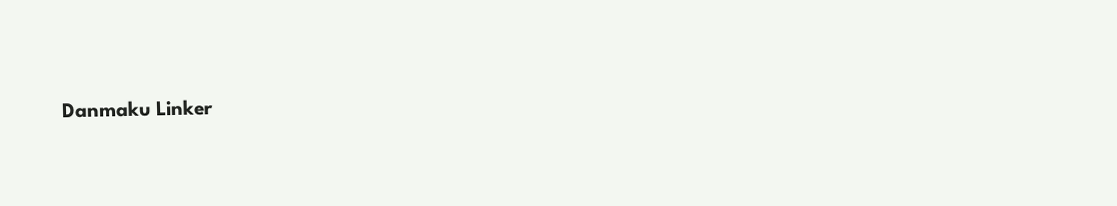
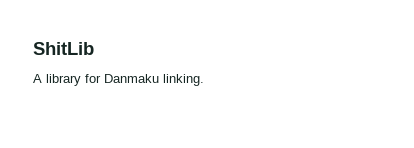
[61,99,214,119] Danmaku Linker -> [33,42,94,55] [33,74,204,86] ShitLib // A library for Danmaku linking.

